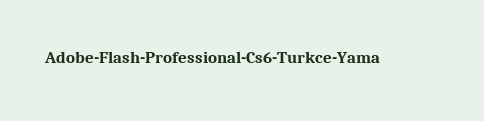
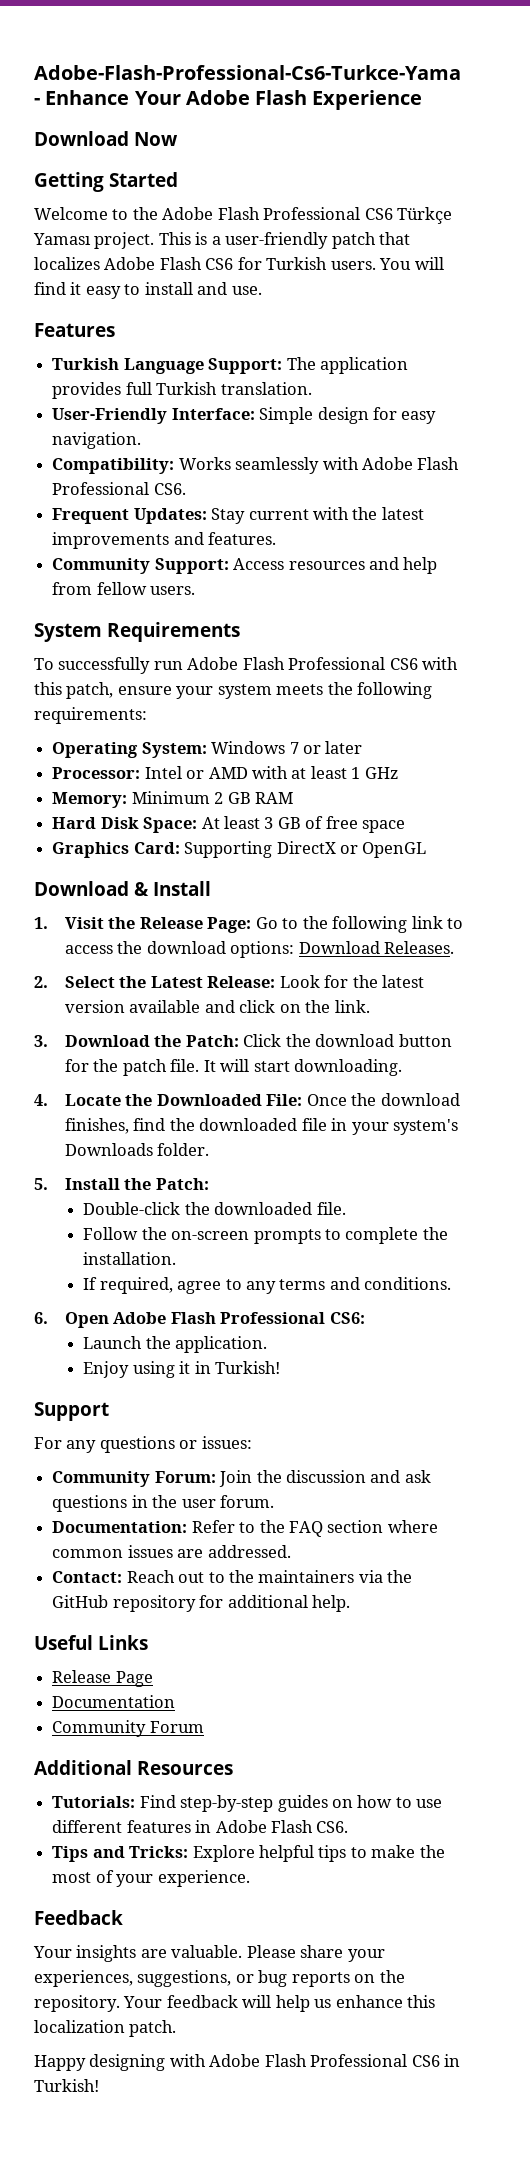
(380, 57) none -> [34,90,423,110] [34,131,178,146] [34,172,178,192] [34,207,453,224] [33,232,411,249] [34,257,444,270] [34,282,262,299] [34,323,115,337] [52,357,408,374] [52,382,312,399] [52,407,437,424] [52,432,142,449] [52,457,460,474] [52,482,186,495] [52,507,424,524] [52,532,277,549] [52,557,438,574] [52,582,196,595] [34,622,240,642] [34,657,459,674] [34,682,433,699] [34,707,147,724] [52,741,363,758] [52,766,398,779] [52,791,293,808] [52,816,406,833] [52,841,427,858] [34,881,211,896] [34,916,464,933] [64,941,455,958] [34,975,425,988] [64,1000,370,1013] [34,1034,452,1047] [64,1059,403,1076] [34,1093,460,1106] [64,1118,459,1135] [64,1143,210,1156] [34,1178,209,1190] [83,1202,346,1215] [83,1227,448,1244] [83,1252,177,1265] [83,1277,452,1294] [34,1312,365,1328] [83,1336,268,1353] [83,1361,280,1378] [34,1402,109,1421] [34,1436,252,1453] [52,1470,431,1487] [52,1495,274,1512] [52,1520,438,1537] [52,1545,291,1558] [52,1570,413,1583] [52,1595,350,1612] [34,1635,148,1650] [52,1670,153,1687] [52,1695,176,1708] [52,1720,204,1737] [34,1760,233,1775] [52,1795,443,1812] [52,1820,349,1833] [52,1845,445,1862] [52,1870,250,1887] [34,1910,123,1925] [33,1945,385,1962] [34,1970,405,1987] [34,1995,436,2012] [34,2020,177,2037] [34,2054,461,2071] [34,2079,99,2092] - Enhance Your Adobe Flash Experience // Download Now // Getting Started // Welcome to the Adobe Flash Professional CS6 Türkçe Yaması project. This is a user-friendly patch that localizes Adobe Flash CS6 for Turkish users. You will find it easy to install and use. // Features // Turkish Language Support: The application provides full Turkish translation. // User-Friendly Interface: Simple design for easy navigation. // Compatibility: Works seamlessly with Adobe Flash Professional CS6. // Frequent Updates: Stay current with the latest improvements and features. // Community Support: Access resources and help from fellow users. // System Requirements // To successfully run Adobe Flash Professional CS6 with this patch, ensure your system meets the following requirements: // Operating System: Windows 7 or later // Processor: Intel or AMD with at least 1 GHz // Memory: Minimum 2 GB RAM // Hard Disk Space: At least 3 GB of free space // Graphics Card: Supporting DirectX or OpenGL // Download & Install // 1. Visit the Release Page: Go to the following link to access the download options: Download Releases. // 2. Select the Latest Release: Look for the latest version available and click on the link. // 3. Download the Patch: Click the download button for the patch file. It will start downloading. // 4. Locate the Downloaded File: Once the download finishes, find the downloaded file in your system's Downloads folder. // 5. Install the Patch: // Double-click the downloaded file. // Follow the on-screen prompts to complete the installation. // If required, agree to any terms and conditions. // 6. Open Adobe Flash Professional CS6: // Launch the application. // Enjoy using it in Turkish! // Support // For any questions or issues: // Community Forum: Join the discussion and ask questions in the user forum. // Documentation: Refer to the FAQ section where common issues are addressed. // Contact: Reach out to the maintainers via the GitHub repository for additional help. // Useful Links // Release Page // Documentation // Community Forum // Additional Resources // Tutorials: Find step-by-step guides on how to use different features in Adobe Flash CS6. // Tips and Tricks: Explore helpful tips to make the most of your experience. // Feedback // Your insights are valuable. Please share your experiences, suggestions, or bug reports on the repository. Your feedback will help us enhance this localization patch. // Happy designing with Adobe Flash Professional CS6 in Turkish!

